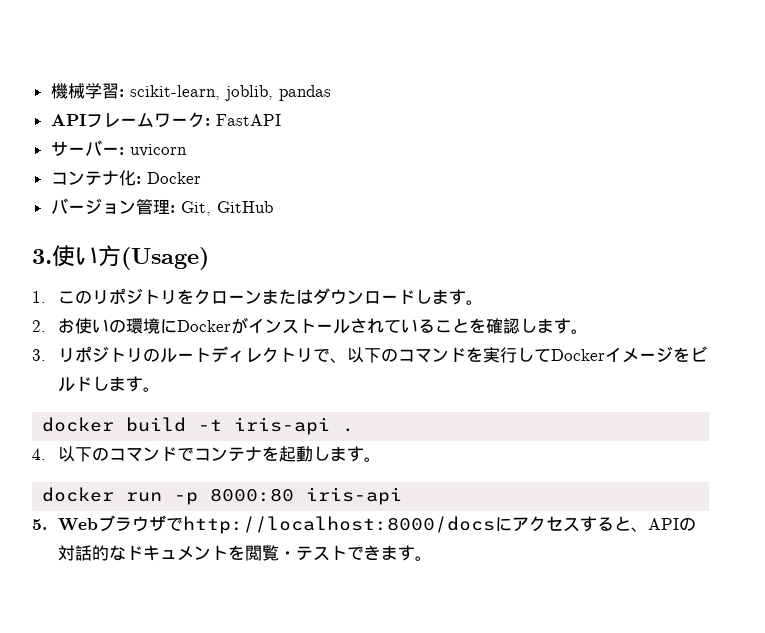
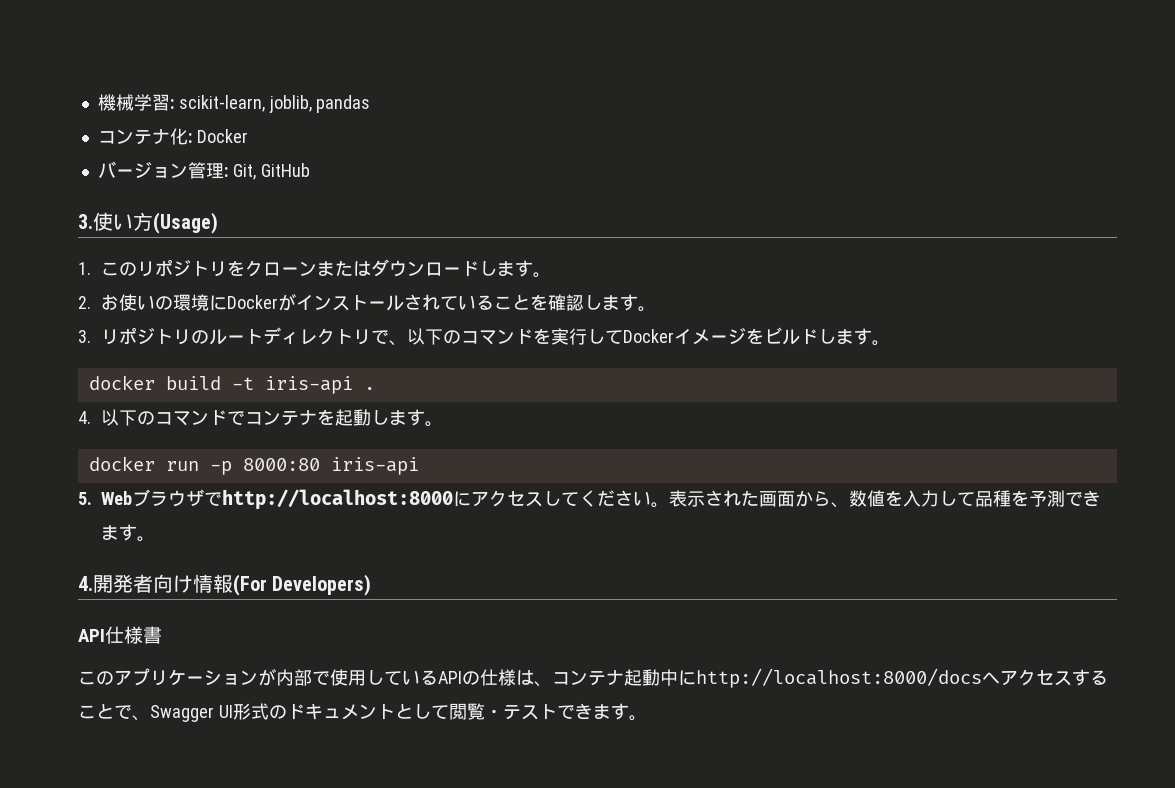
[50,112,281,128] [50,140,187,157] // APIフレームワーク: FastAPI // サーバー: uvicorn -> (371, 104) none
[183,516,697,534] [58,545,127,561] http://localhost:8000/docsにアクセスすると、APIの対話的な -> [222,489,1101,510] [101,524,155,542] [78,574,372,596] [78,626,162,644] [78,668,1108,688] [78,703,287,722] http://localhost:8000にアクセスしてください。表示された画面から、数値を入力して品種を予測できます。 // 4.開発者向け情報(For Developers) // API仕様書 // このアプリケーションが内部で使用しているAPIの仕様は、コンテナ起動中にhttp://localhost:8000/docsへアクセスすることで、Swagger UI形式の
[228,545,246,560] を -> [394,703,449,719] として

